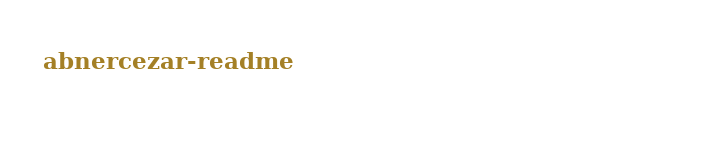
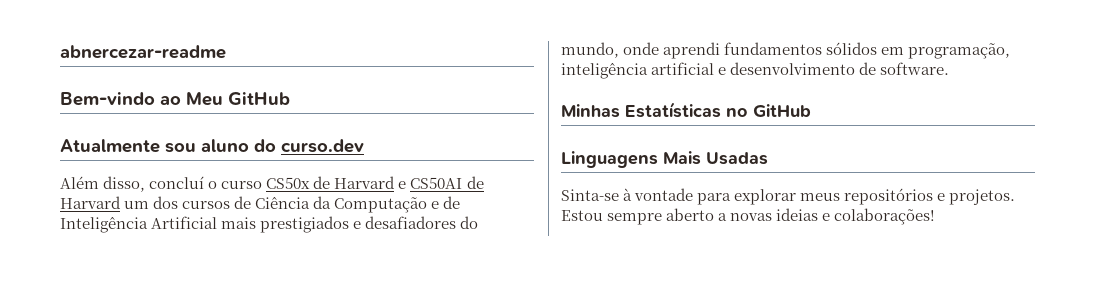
(294, 60) none -> [60,92,290,106] [60,139,364,153] [60,176,484,192] [60,196,461,213] [60,216,479,233] [561,42,1011,59] [561,62,950,79] [561,102,811,118] [561,151,768,168] [561,188,1016,205] [561,208,936,225] // Bem-vindo ao Meu GitHub // Atualmente sou aluno do curso.dev // Além disso, concluí o curso CS50x de Harvard e CS50AI de Harvard um dos cursos de Ciência da Computação e de Inteligência Artificial mais prestigiados e desafiadores do mundo, onde aprendi fundamentos sólidos em programação, inteligência artificial e desenvolvimento de software. // Minhas Estatísticas no GitHub // Linguagens Mais Usadas // Sinta-se à vontade para explorar meus repositórios e projetos. Estou sempre aberto a novas ideias e colaborações!

